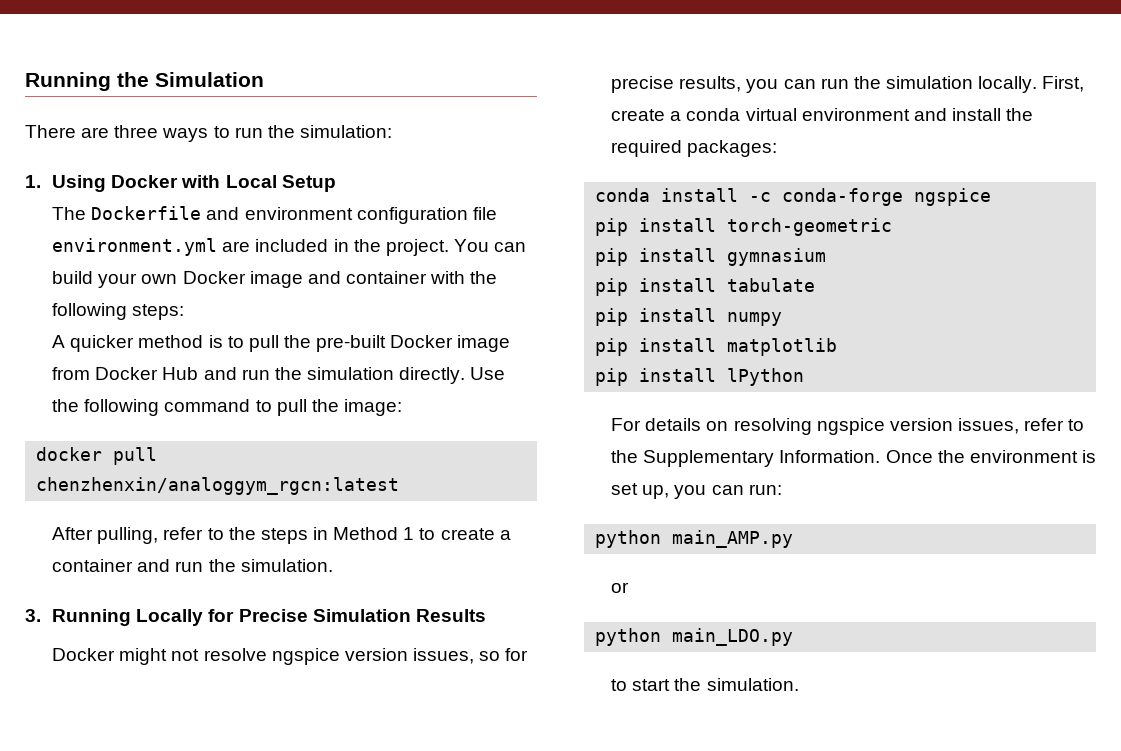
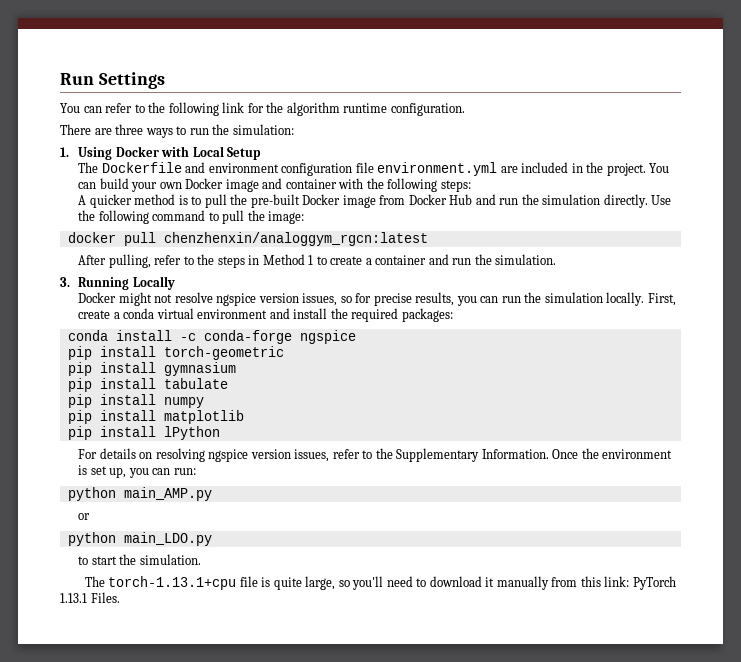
[25,72,264,91] Running the Simulation -> [60,72,165,89] [60,102,465,116] Run Settings // You can refer to the following link for the algorithm runtime configuration.
[208,609,486,622] for Precise Simulation Results -> (175, 283) none
(799, 684) none -> [84,576,676,590] [60,592,120,603] // The torch-1.13.1+cpu file is quite large, so you'll need to download it manually from this link: PyTorch 1.13.1 Files.

